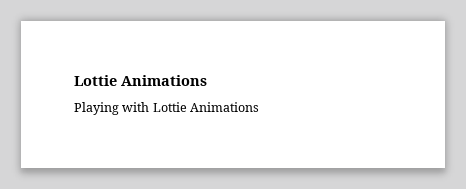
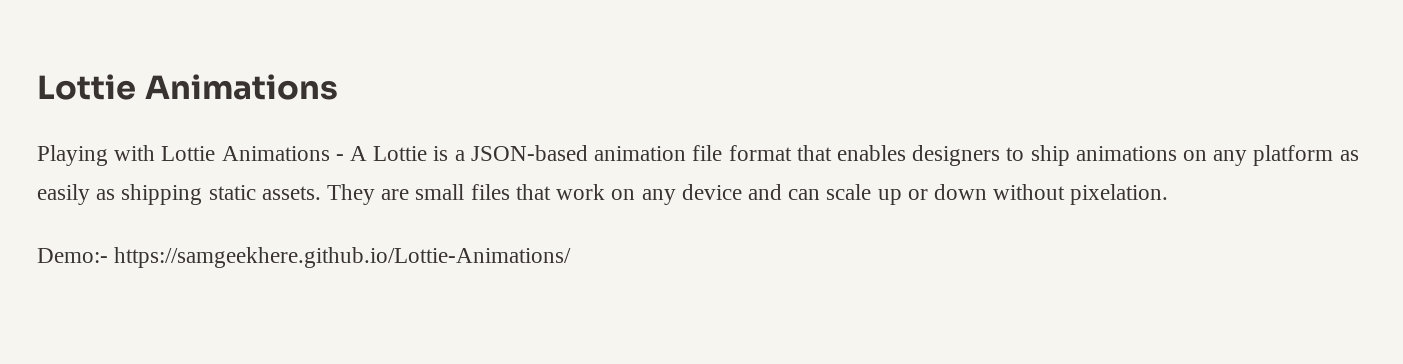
(260, 107) none -> [335,145,1359,166] [37,184,1169,205] [37,247,572,268] - A Lottie is a JSON-based animation file format that enables designers to ship animations on any platform as easily as shipping static assets. They are small files that work on any device and can scale up or down without pixelation. // Demo:- https://samgeekhere.github.io/Lottie-Animations/

